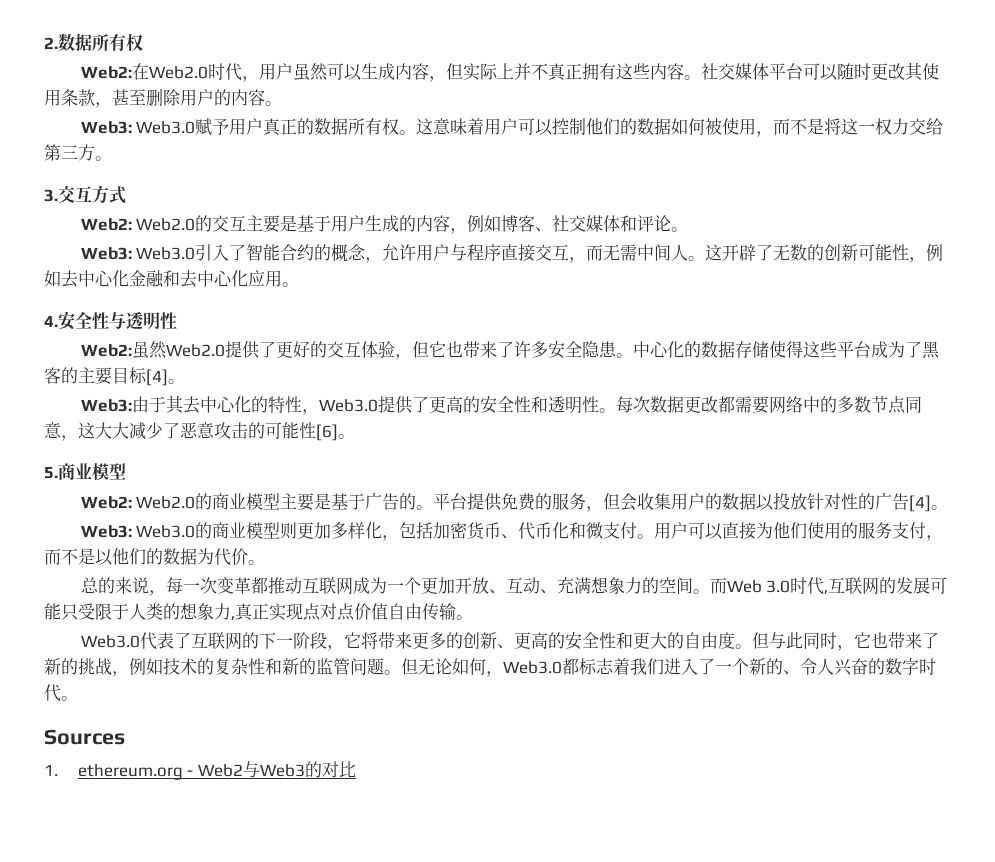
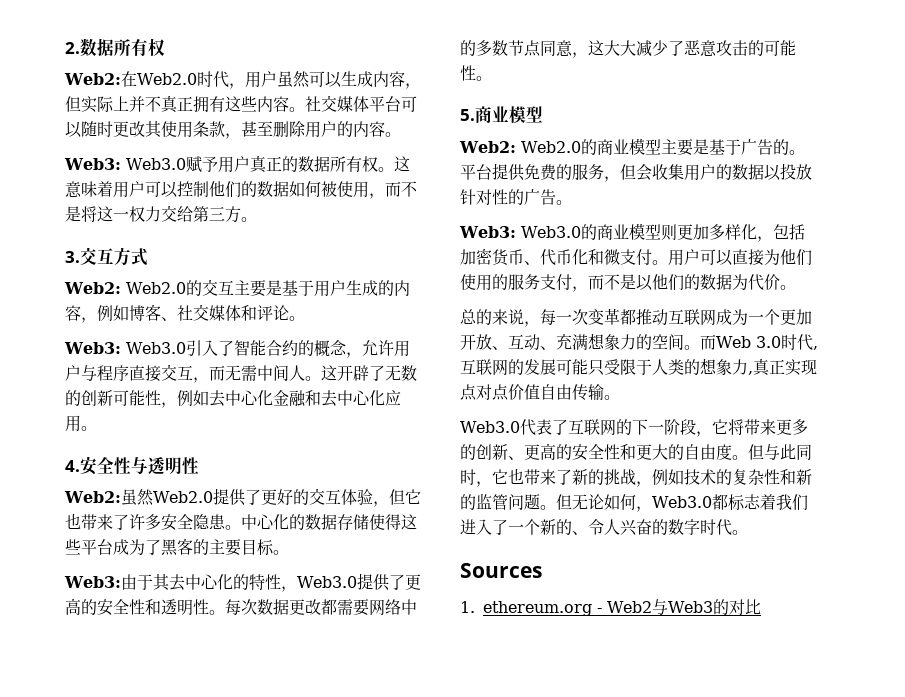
[146,369,168,386] [4] -> (274, 547) none
[316,424,338,441] [6] -> (476, 73) none
[909,495,932,512] [4] -> (556, 197) none

